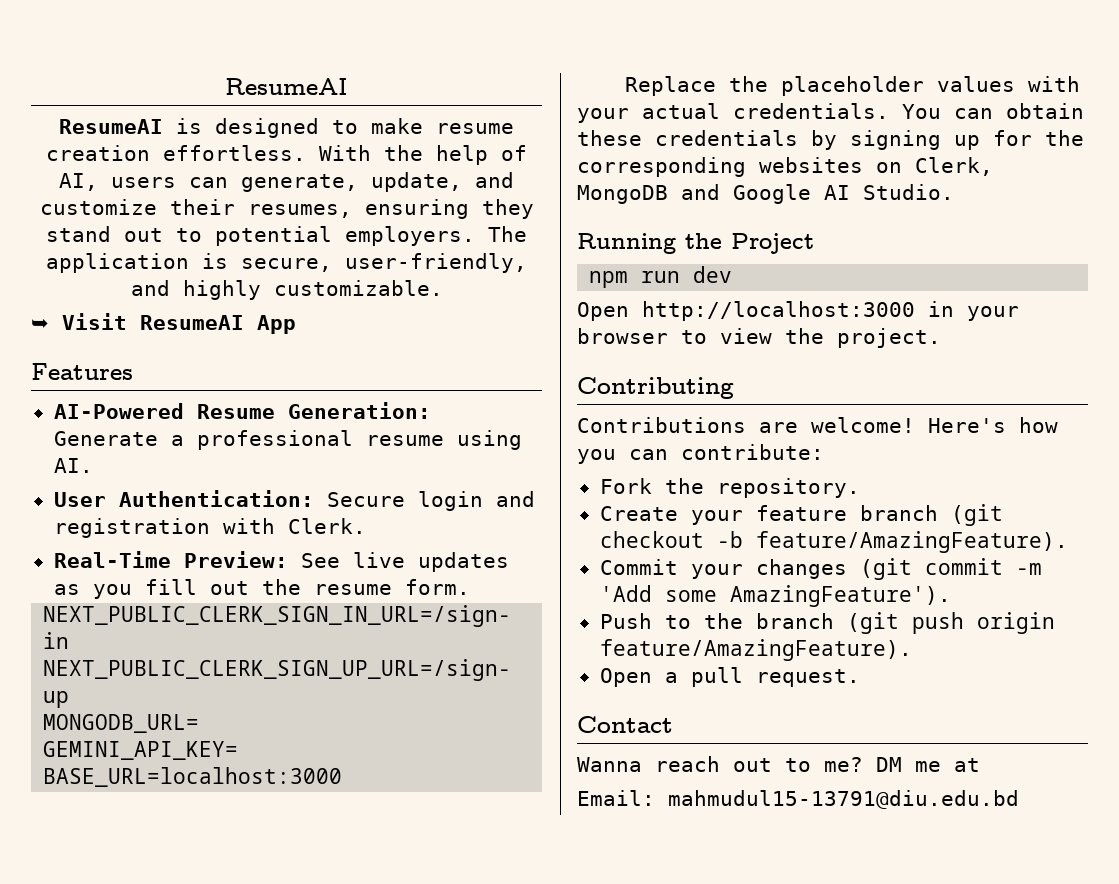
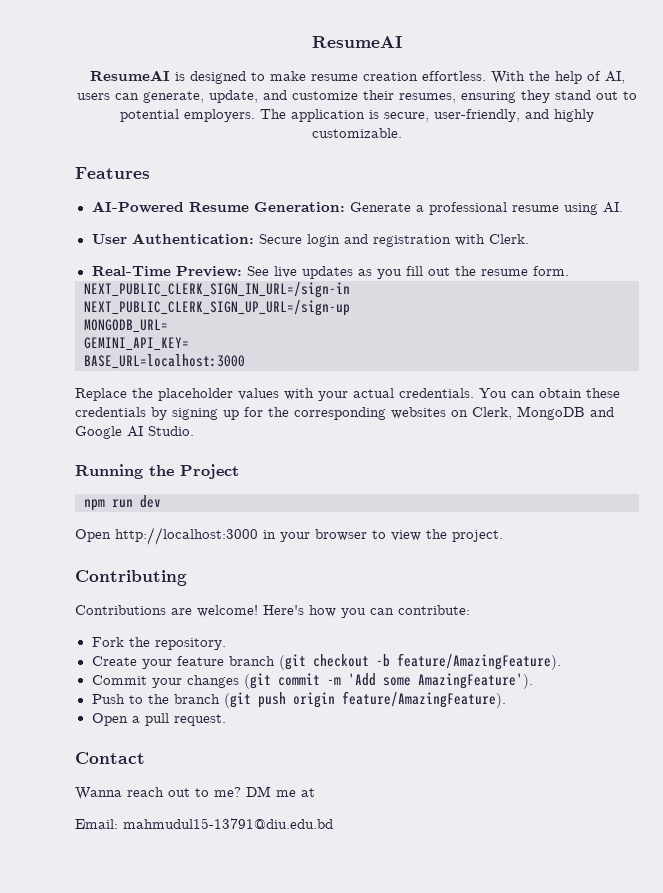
[31,313,296,334] // ➥ Visit ResumeAI App -> (402, 133) none

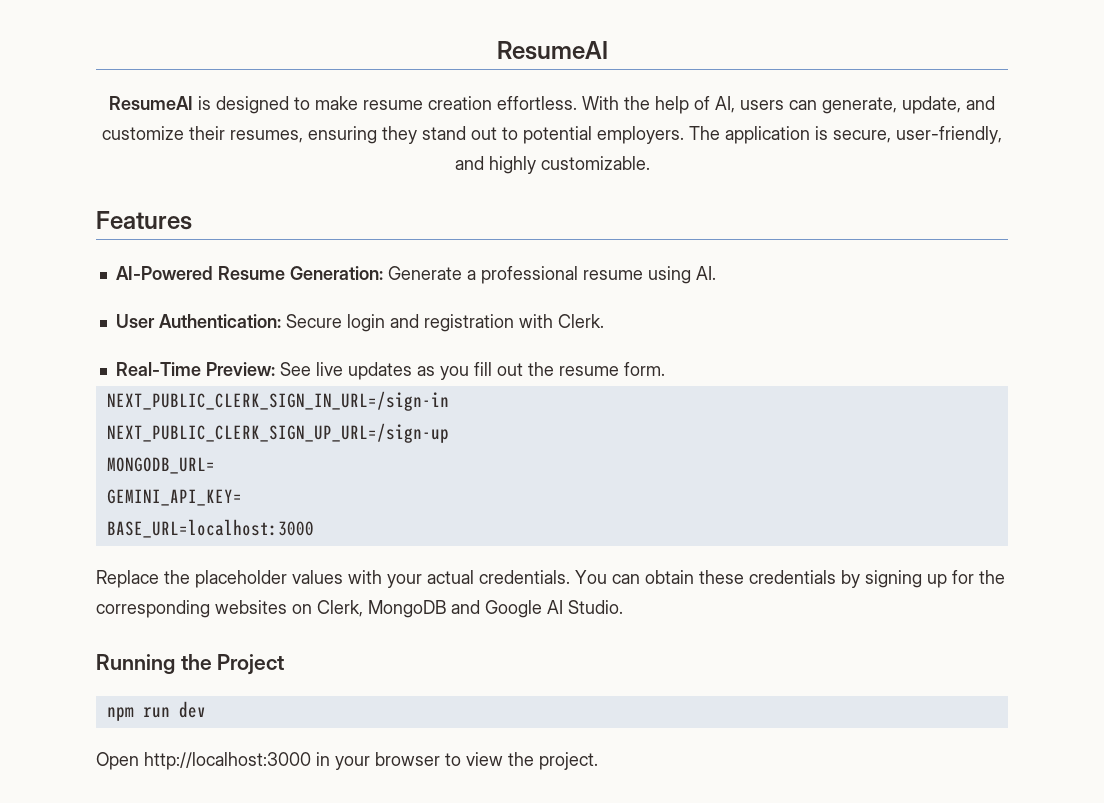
[75,570,187,586] [75,605,470,618] [91,637,226,650] [91,653,561,670] [91,673,533,689] [91,691,506,708] [91,713,226,726] [75,752,145,764] [75,786,315,800] [75,818,333,829] // Contributing // Contributions are welcome! Here's how you can contribute: // Fork the repository. // Create your feature branch (git checkout -b feature/AmazingFeature). // Commit your changes (git commit -m 'Add some AmazingFeature'). // Push to the branch (git push origin feature/AmazingFeature). // Open a pull request. // Contact // Wanna reach out to me? DM me at // Email: mahmudul15-13791@diu.edu.bd -> (598, 761) none

